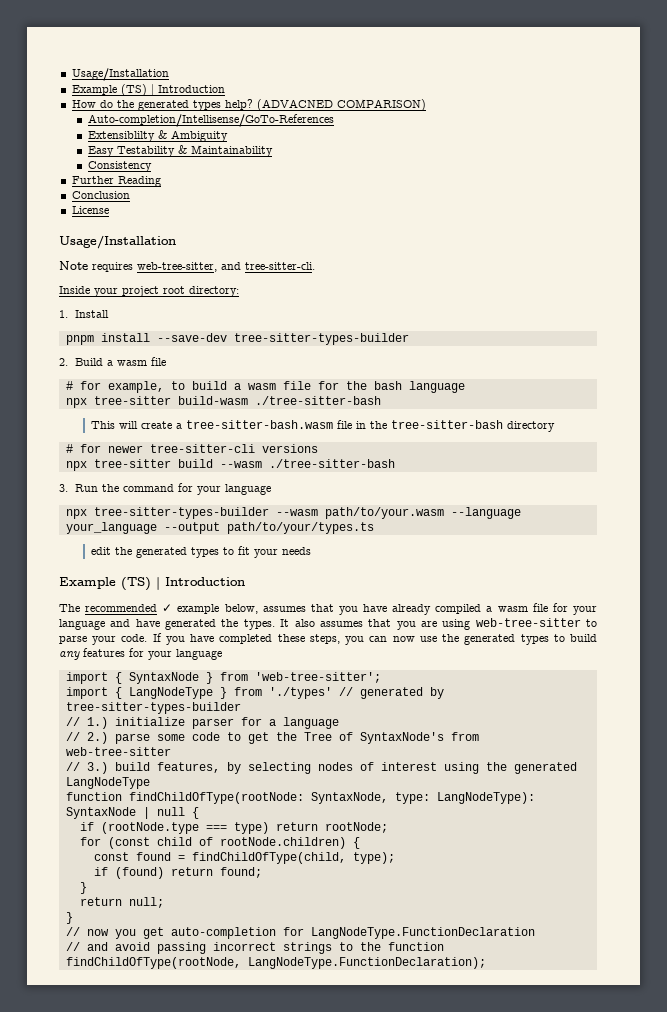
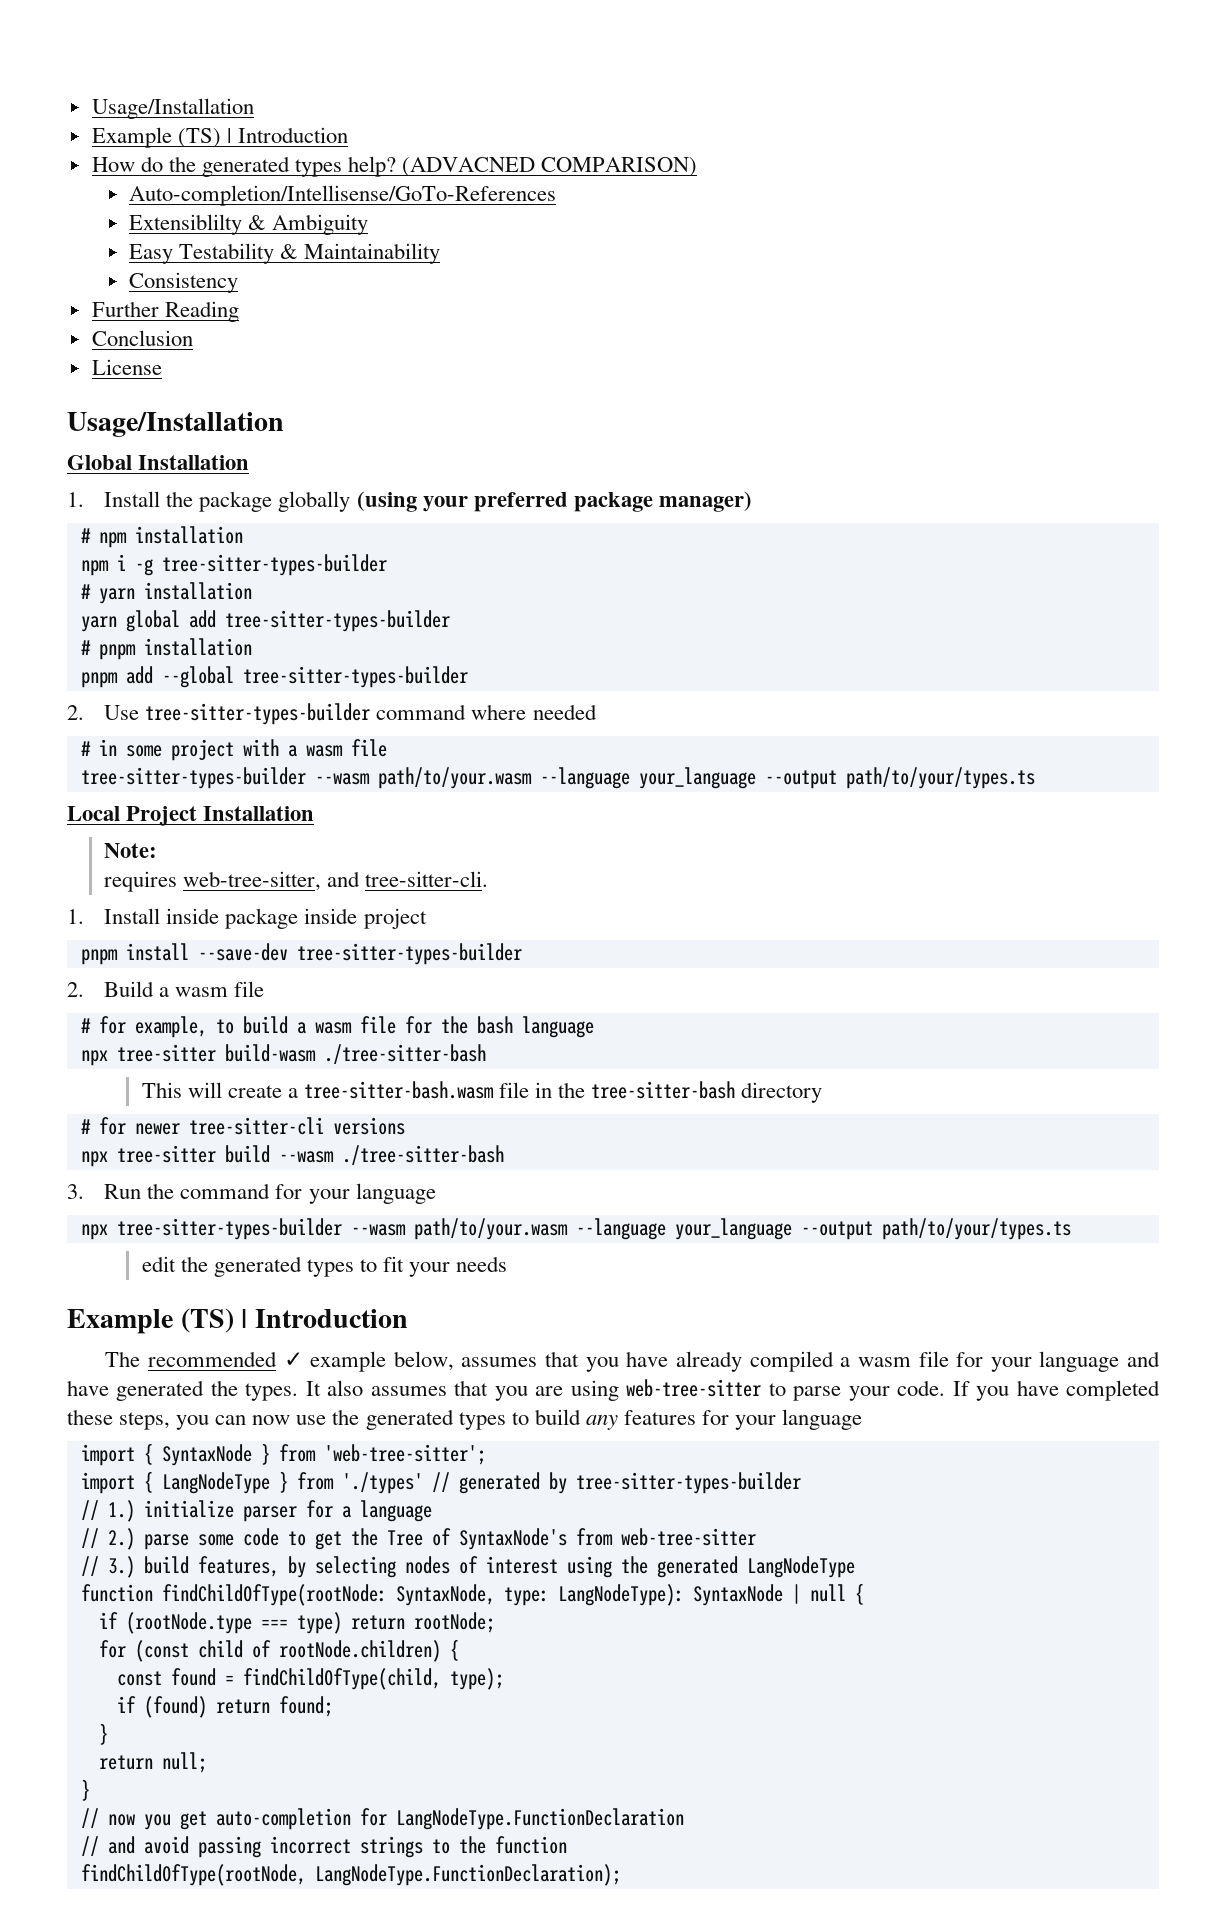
[59,261,315,272] [59,286,239,297] [59,310,110,318] Note requires web-tree-sitter, and tree-sitter-cli. // Inside your project root directory: // 1. Install -> [67,455,250,470] [67,491,752,512] [80,526,243,548] [80,554,387,576] [80,582,252,604] [80,610,450,632] [80,638,252,660] [80,666,468,688] [67,703,597,725] [80,739,387,761] [80,767,1035,789] [67,806,315,826] [104,843,158,858] [104,871,489,892] [67,908,427,929] Global Installation // 1. Install the package globally (using your preferred package manager) // # npm installation // npm i -g tree-sitter-types-builder // # yarn installation // yarn global add tree-sitter-types-builder // # pnpm installation // pnpm add --global tree-sitter-types-builder // 2. Use tree-sitter-types-builder command where needed // # in some project with a wasm file // tree-sitter-types-builder --wasm path/to/your.wasm --language your_language --output path/to/your/types.ts // Local Project Installation // Note: // requires web-tree-sitter, and tree-sitter-cli. // 1. Install inside package inside project

